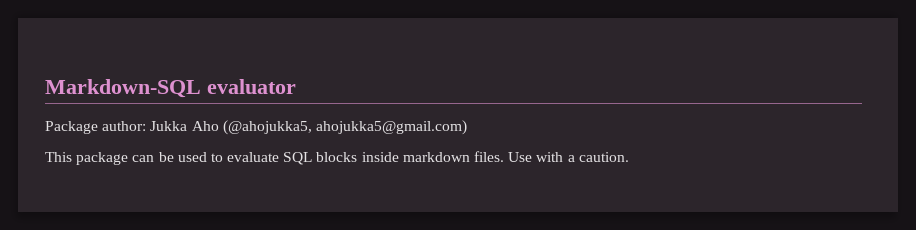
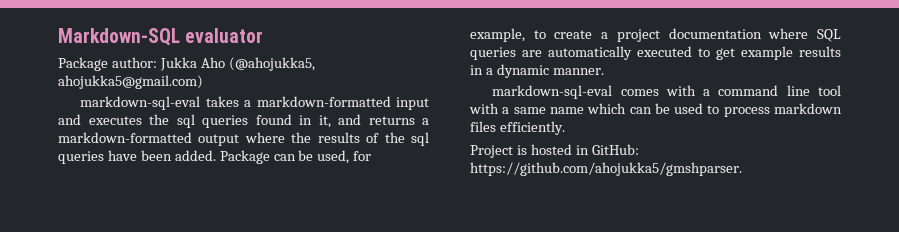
[45,151,629,165] This package can be used to evaluate SQL blocks inside markdown files. Use with a caution. -> [80,96,429,110] [58,114,429,128] [58,132,430,146] [58,150,372,164] [470,28,841,42] [470,46,841,60] [470,64,604,78] [492,85,841,99] [469,103,842,117] [470,121,565,135] [470,144,639,158] [470,162,742,176] markdown-sql-eval takes a markdown-formatted input and executes the sql queries found in it, and returns a markdown-formatted output where the results of the sql queries have been added. Package can be used, for example, to create a project documentation where SQL queries are automatically executed to get example results in a dynamic manner. // markdown-sql-eval comes with a command line tool with a same name which can be used to process markdown files efficiently. // Project is hosted in GitHub: https://github.com/ahojukka5/gmshparser.

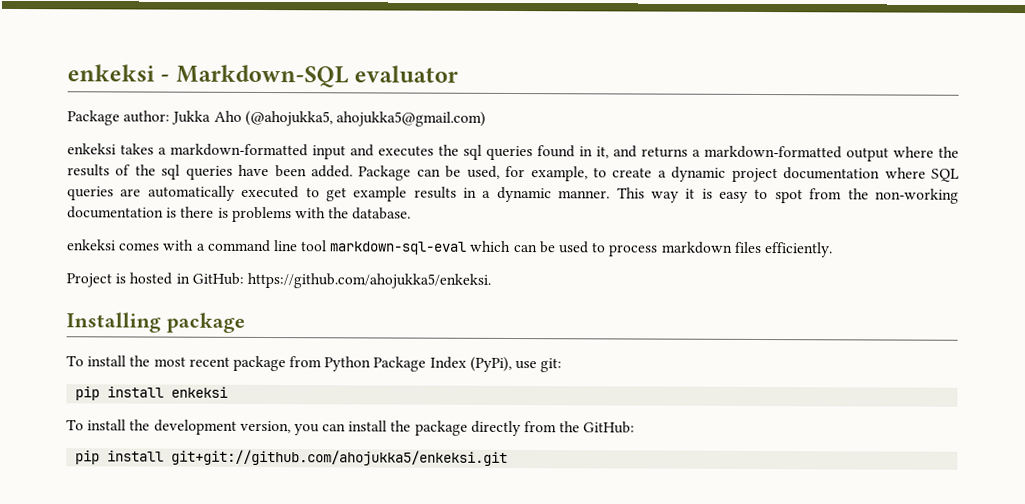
(58, 37) none -> [67,64,171,82] enkeksi -
[80,96,201,110] markdown-sql-eval -> [67,143,116,155] enkeksi
(609, 35) none -> [671,166,727,182] dynamic
[492,85,613,99] // markdown-sql-eval -> [616,187,960,204] [67,206,412,223] [67,239,116,251] This way it is easy to spot from the non-working documentation is there is problems with the database. // enkeksi
[469,103,584,114] with a same name -> [329,241,468,255] markdown-sql-eval
[470,162,742,176] https://github.com/ahojukka5/gmshparser. -> [246,272,491,289] [66,312,245,333] [66,355,563,373] [75,386,229,401] [66,419,636,437] [75,449,509,466] https://github.com/ahojukka5/enkeksi. // Installing package // To install the most recent package from Python Package Index (PyPi), use git: // pip install enkeksi // To install the development version, you can install the package directly from the GitHub: // pip install git+git://github.com/ahojukka5/enkeksi.git

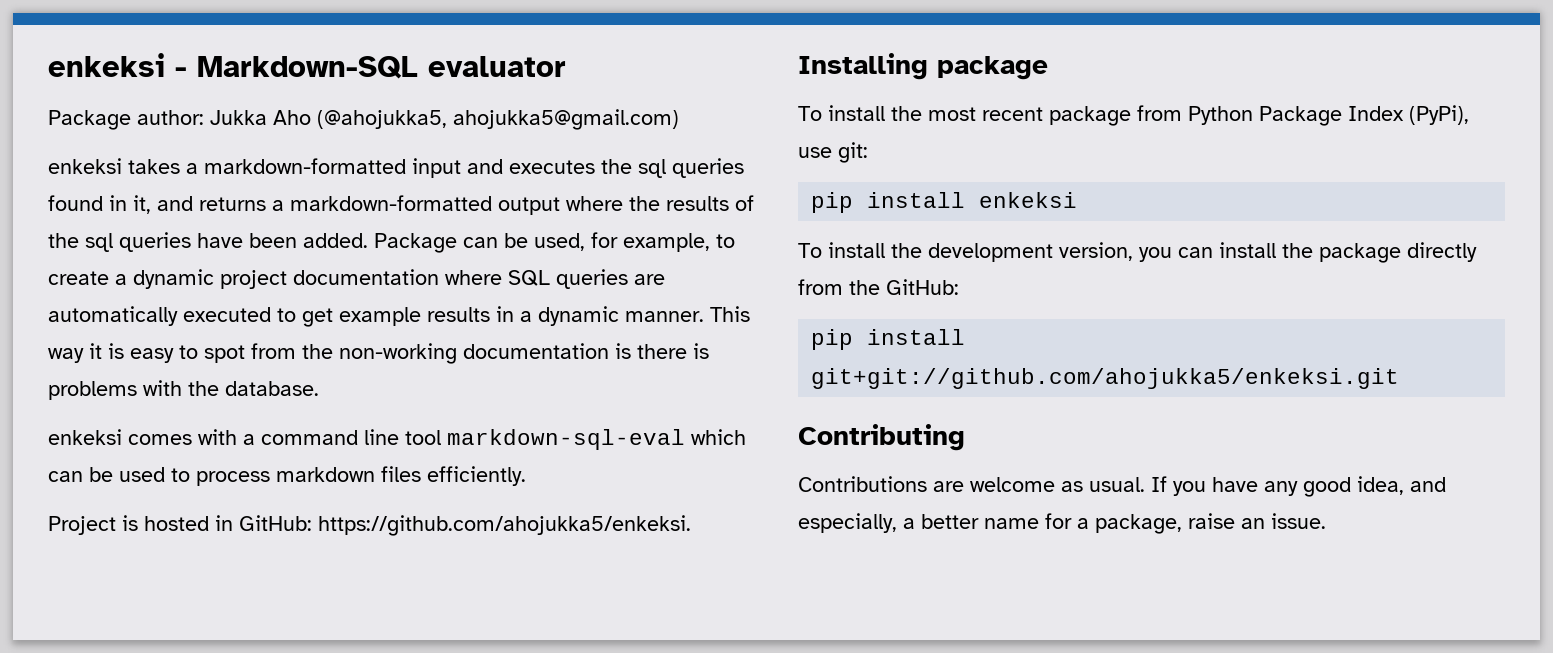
(509, 457) none -> [798,424,965,451] [798,476,1446,497] [798,513,1326,534] // Contributing // Contributions are welcome as usual. If you have any good idea, and especially, a better name for a package, raise an issue.

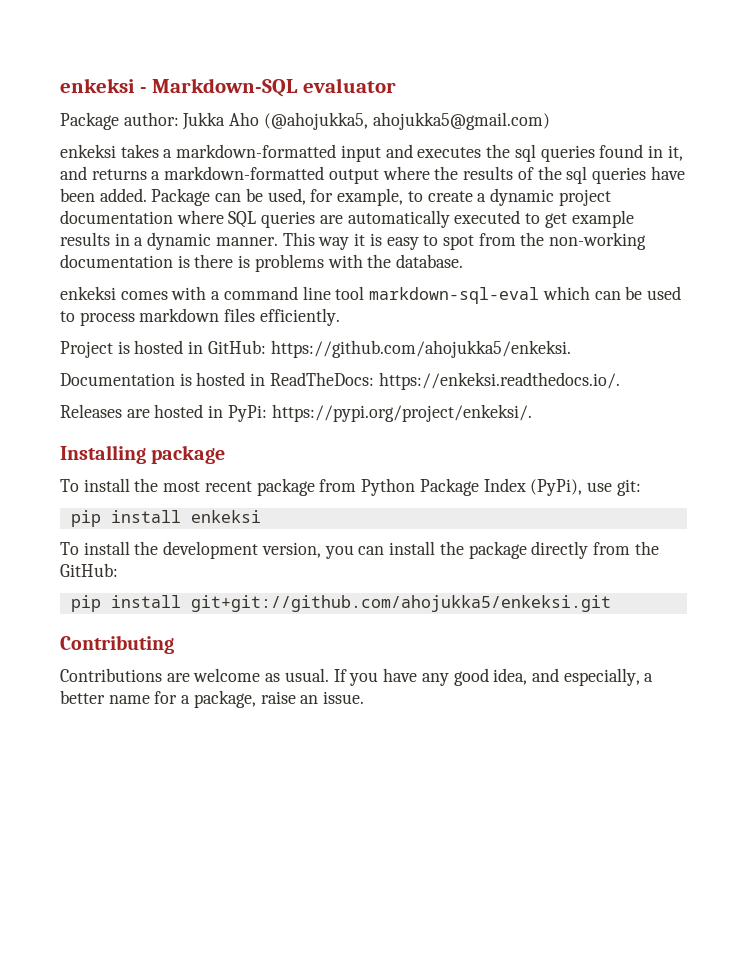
(691, 525) none -> [60,372,620,390] [60,404,532,422] // Documentation is hosted in ReadTheDocs: https://enkeksi.readthedocs.io/. // Releases are hosted in PyPi: https://pypi.org/project/enkeksi/.

